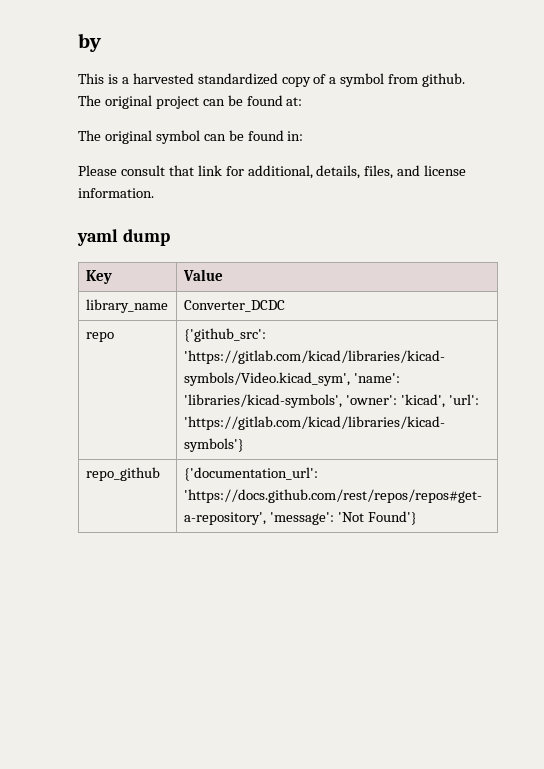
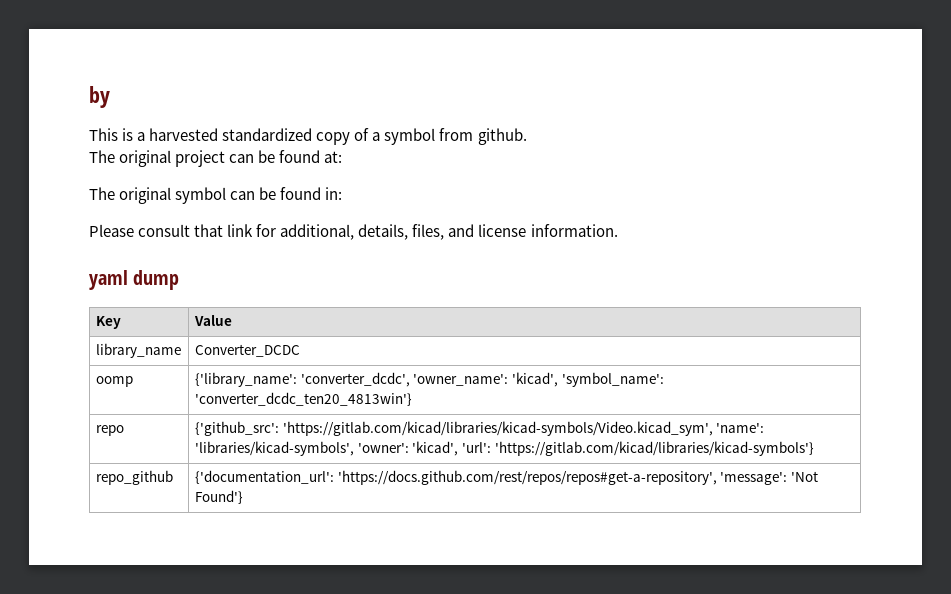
(285, 306) none -> [95,376,133,387] [194,372,664,387] [194,392,412,406] // oomp | {'library_name': 'converter_dcdc', 'owner_name': 'kicad', 'symbol_name': 'converter_dcdc_ten20_4813win'}

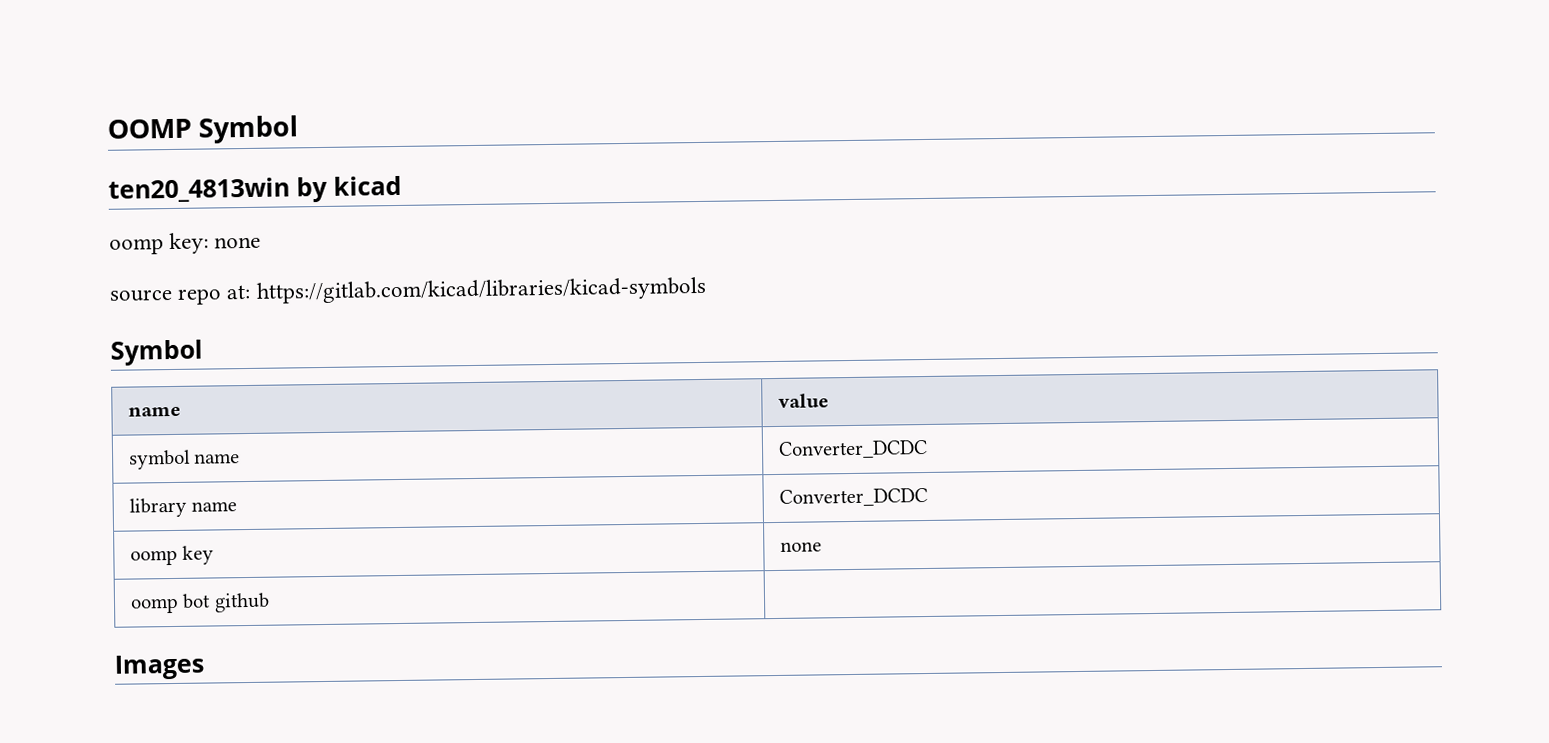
[89,86,110,108] [89,128,527,145] [89,150,343,167] [89,187,343,204] [89,224,618,240] [89,270,180,290] [95,316,121,329] [193,315,232,326] [95,343,181,358] [194,344,300,357] [95,376,133,387] [194,372,664,387] [194,392,412,406] [95,425,124,436] [194,421,765,436] [194,441,814,456] [95,470,173,485] [194,470,818,485] [194,490,243,504] by // This is a harvested standardized copy of a symbol from github. // The original project can be found at: // The original symbol can be found in: // Please consult that link for additional, details, files, and license information. // yaml dump // Key | Value // library_name | Converter_DCDC // oomp | {'library_name': 'converter_dcdc', 'owner_name': 'kicad', 'symbol_name': 'converter_dcdc_ten20_4813win'} // repo | {'github_src': 'https://gitlab.com/kicad/libraries/kicad-symbols/Video.kicad_sym', 'name': 'libraries/kicad-symbols', 'owner': 'kicad', 'url': 'https://gitlab.com/kicad/libraries/kicad-symbols'} // repo_github | {'documentation_url': 'https://docs.github.com/rest/repos/repos#get-a-repository', 'message': 'Not Found'} -> [107,115,299,144] [108,175,402,203] [109,232,262,255] [109,276,707,305] [110,339,203,366] [127,406,181,417] [777,393,829,408] [127,449,241,470] [777,439,928,459] [128,497,238,518] [778,487,928,507] [129,545,215,566] [779,541,822,552] [129,592,270,614] [114,654,205,680] OOMP Symbol // ten20_4813win by kicad // oomp key: none // source repo at: https://gitlab.com/kicad/libraries/kicad-symbols // Symbol // name | value // symbol name | Converter_DCDC // library name | Converter_DCDC // oomp key | none // oomp bot github | // Images

